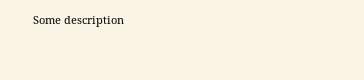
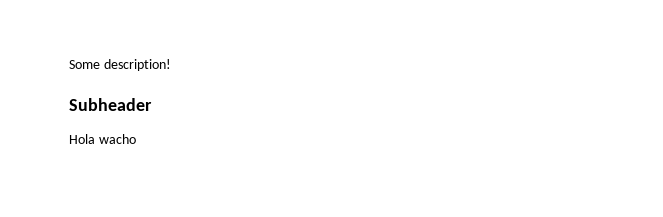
[64,16,124,27] description -> [103,59,171,71] [69,98,152,111] [69,134,136,144] description! // Subheader // Hola wacho

